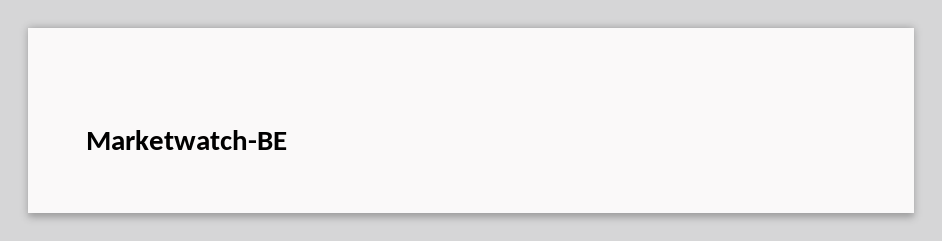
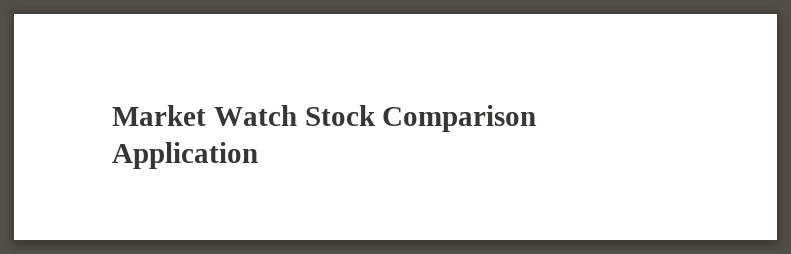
[86,130,287,150] Marketwatch-BE -> [112,105,537,132] [112,142,258,169] Market Watch Stock Comparison Application

